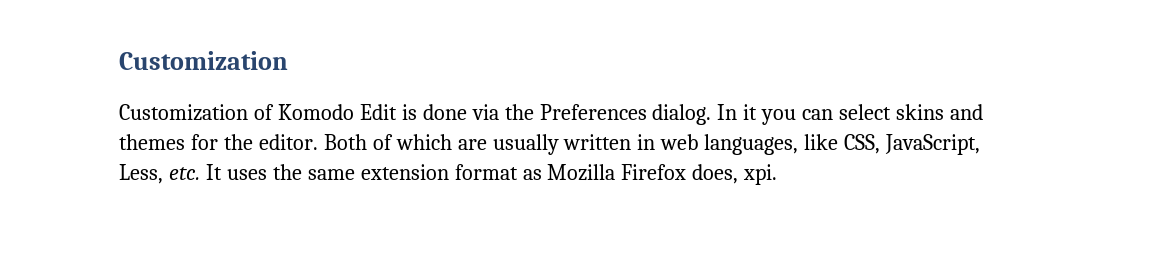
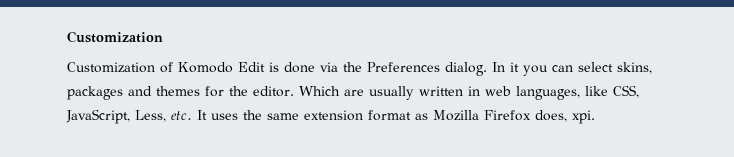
[896,104,945,120] skins -> [617,62,652,74] [67,86,123,100] skins, packages
[323,134,452,150] Both of which -> [299,86,340,96] Which

